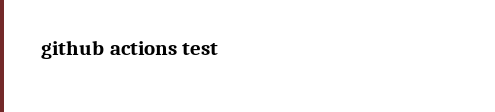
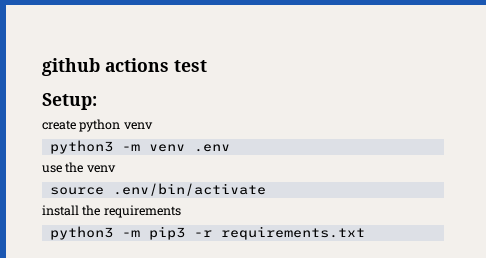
(219, 49) none -> [42,93,97,110] [42,119,153,132] [49,140,230,154] [42,162,116,173] [49,183,266,196] [42,205,181,218] [49,226,365,240] // Setup: // create python venv // python3 -m venv .env // use the venv // source .env/bin/activate // install the requirements // python3 -m pip3 -r requirements.txt

